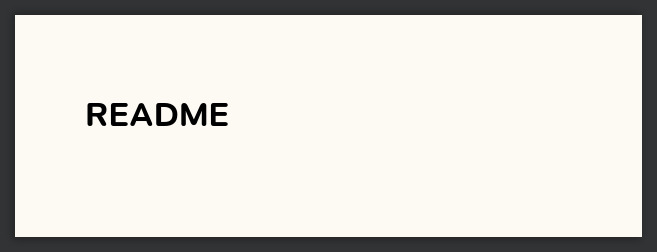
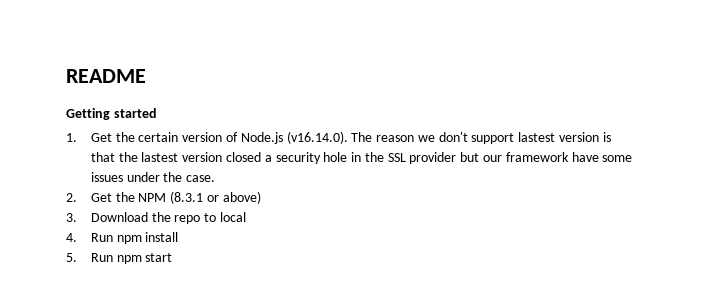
(229, 114) none -> [66,108,157,120] [66,131,611,144] [90,152,633,164] [90,172,216,182] [66,191,261,204] [66,212,247,224] [66,232,179,244] [66,253,173,264] // Getting started // 1. Get the certain version of Node.js (v16.14.0). The reason we don't support lastest version is that the lastest version closed a security hole in the SSL provider but our framework have some issues under the case. // 2. Get the NPM (8.3.1 or above) // 3. Download the repo to local // 4. Run npm install // 5. Run npm start

